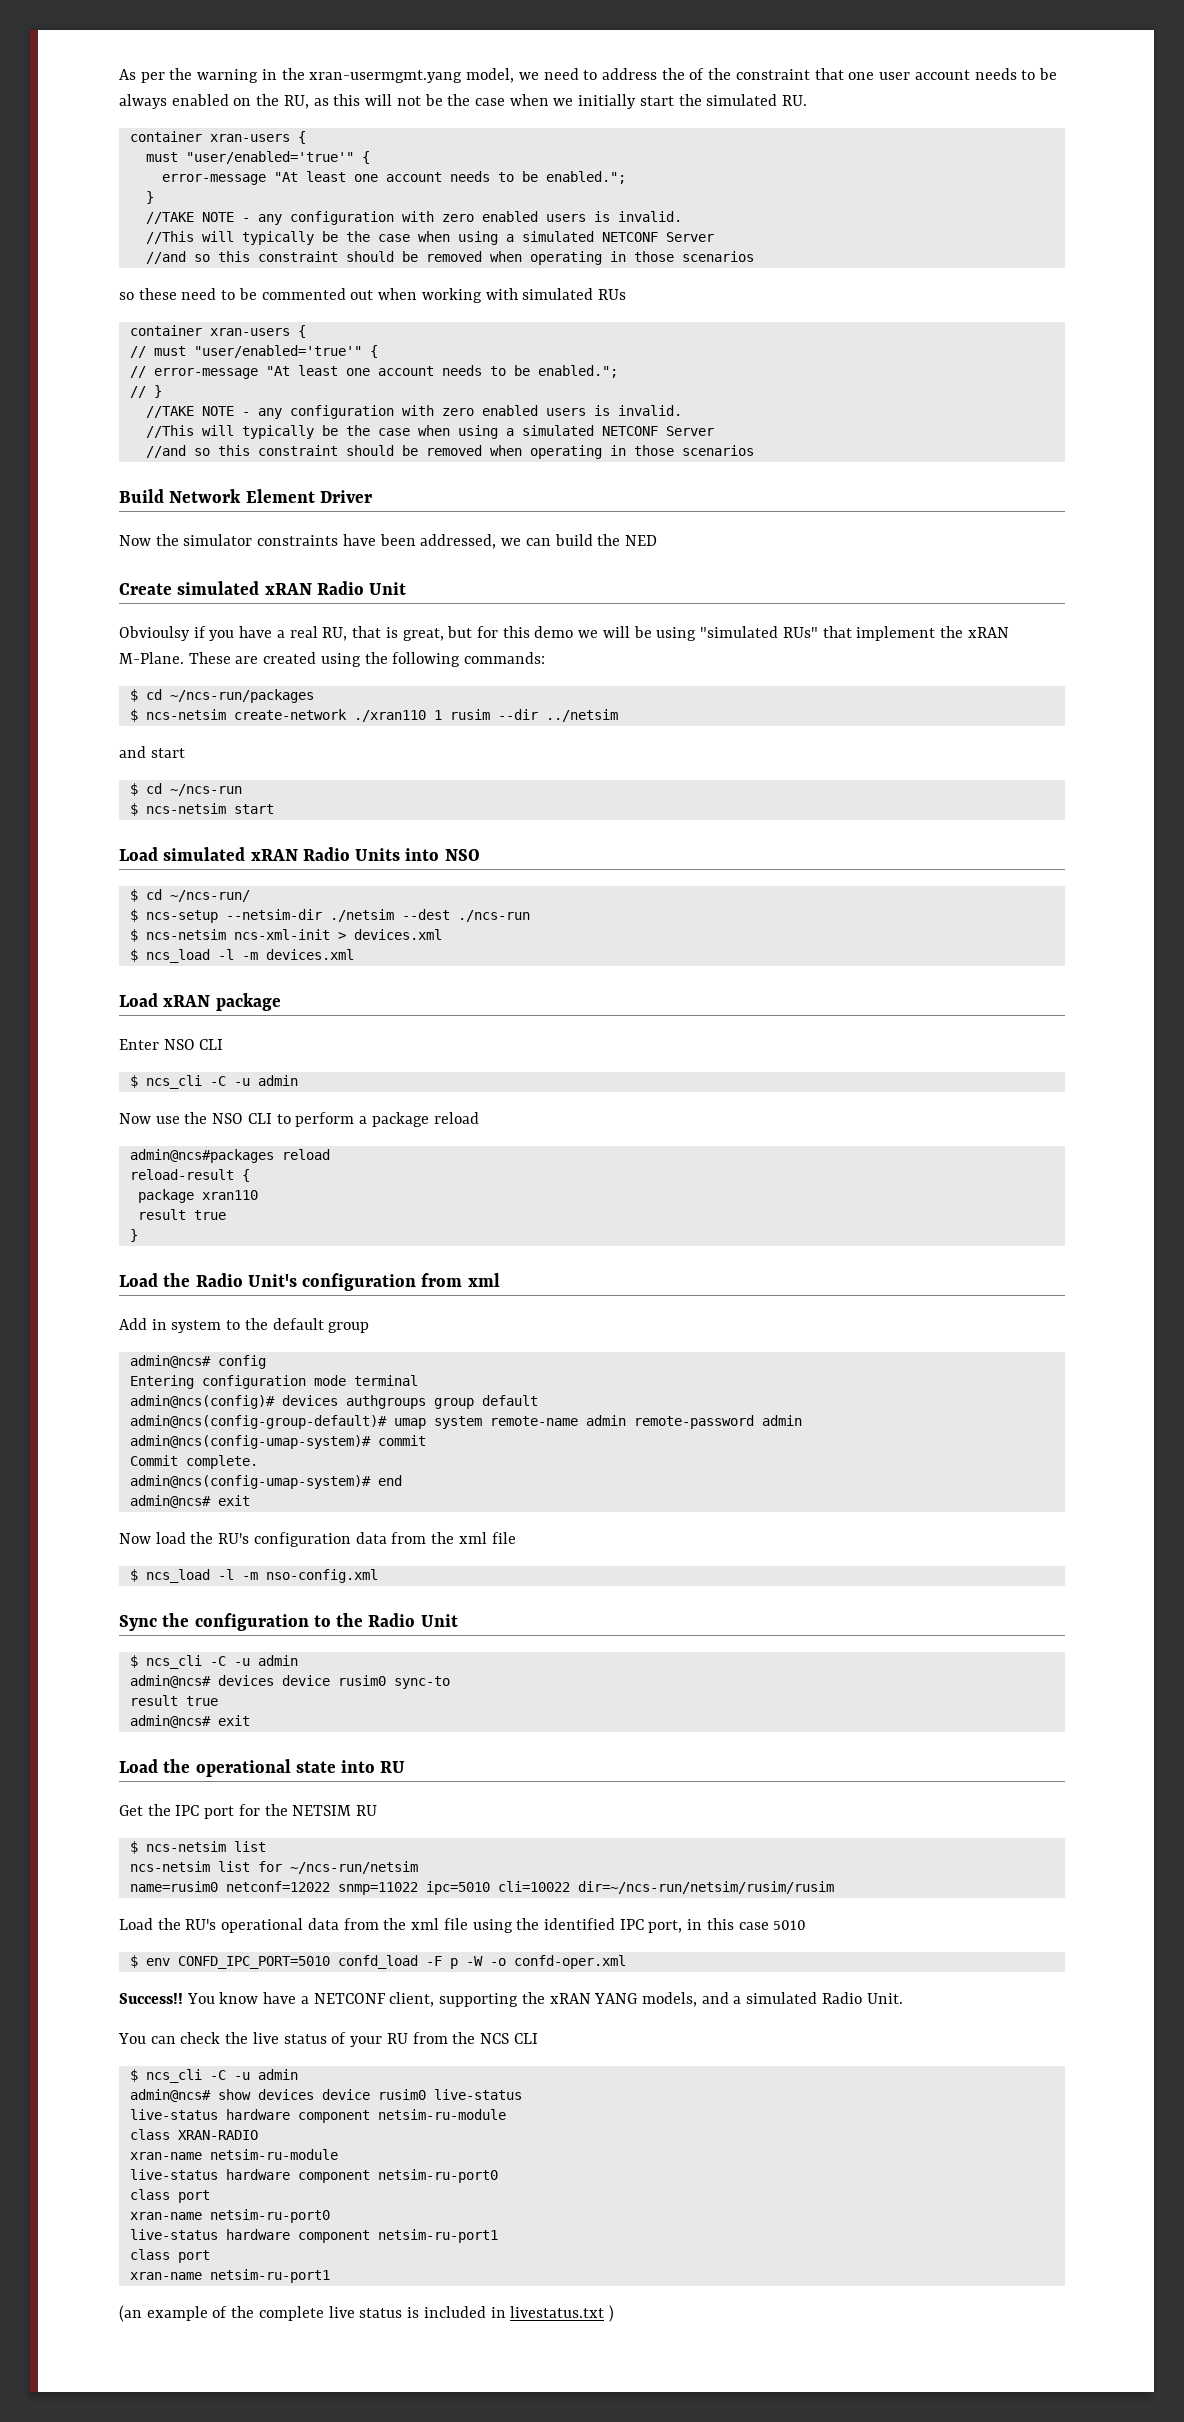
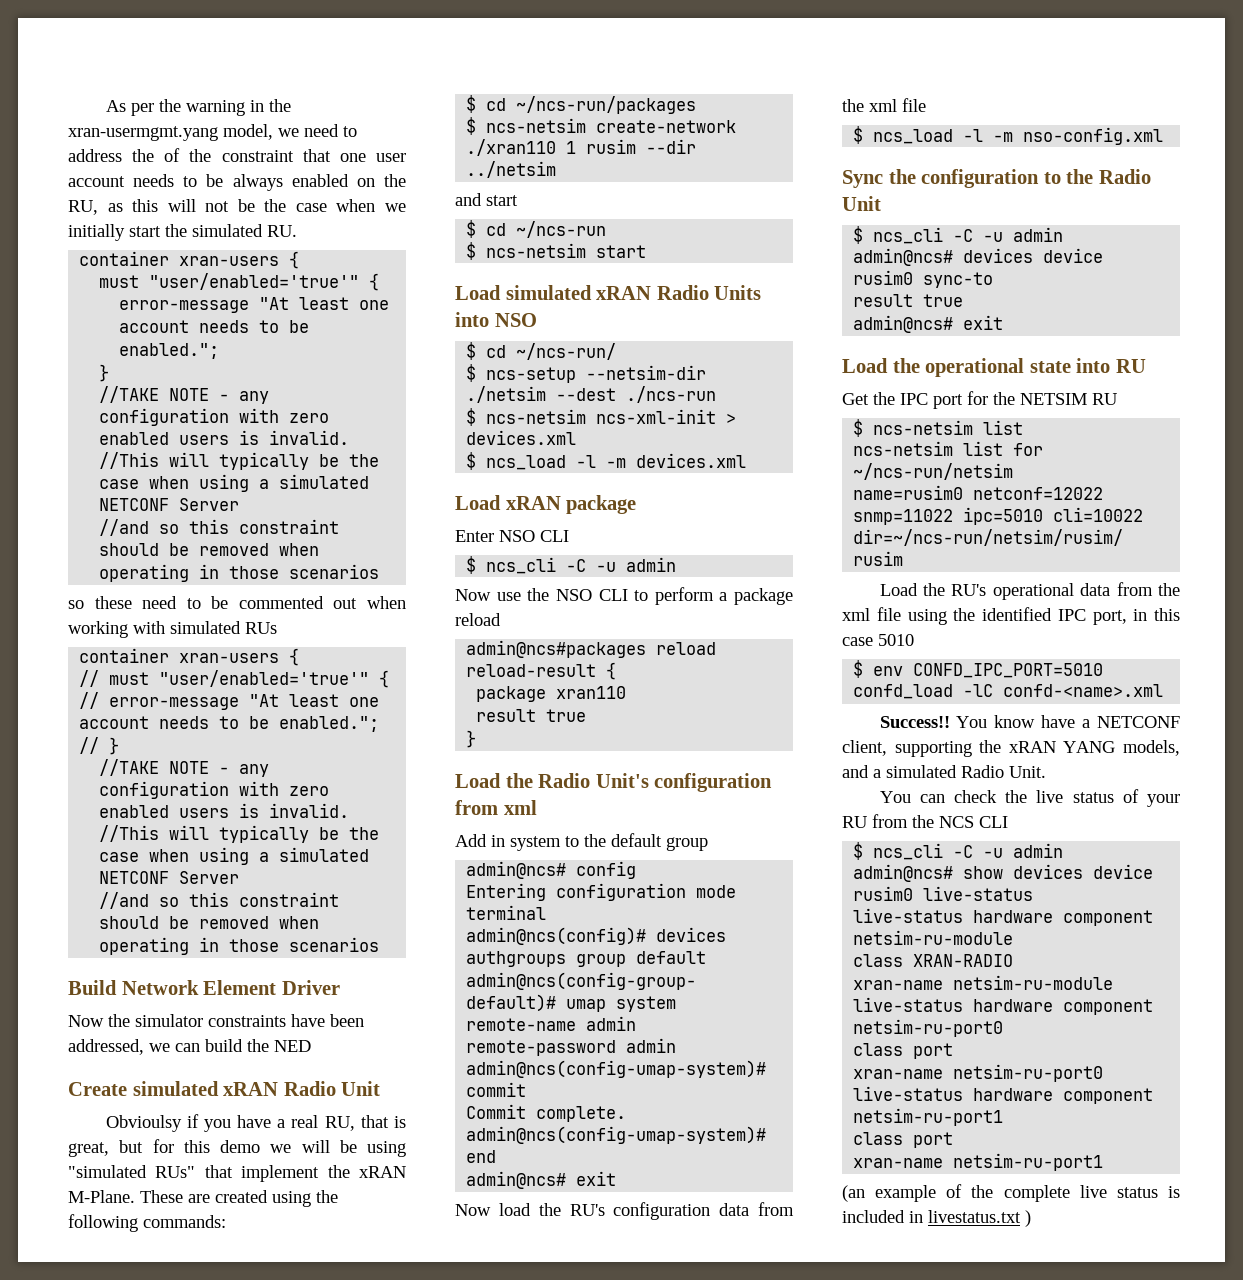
[425,1955,626,1969] -F p -W -o confd-oper.xml -> [963,684,1164,697] -lC confd-<name>.xml

